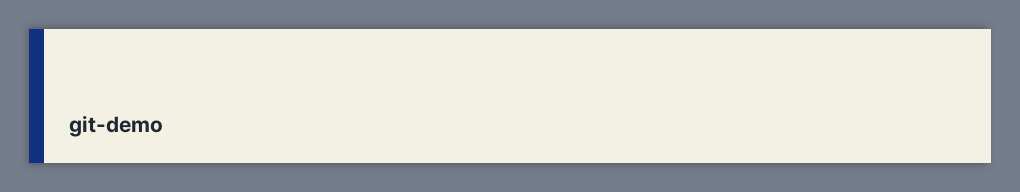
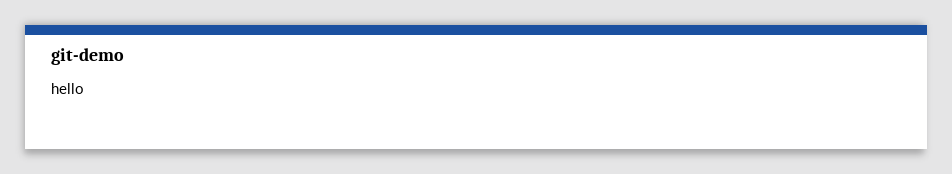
(163, 126) none -> [51,83,84,94] // hello

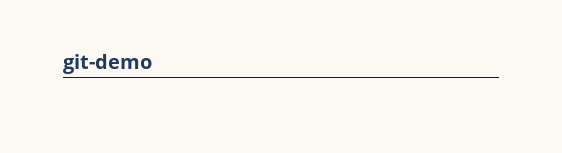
[51,83,84,94] // hello -> (152, 64) none

